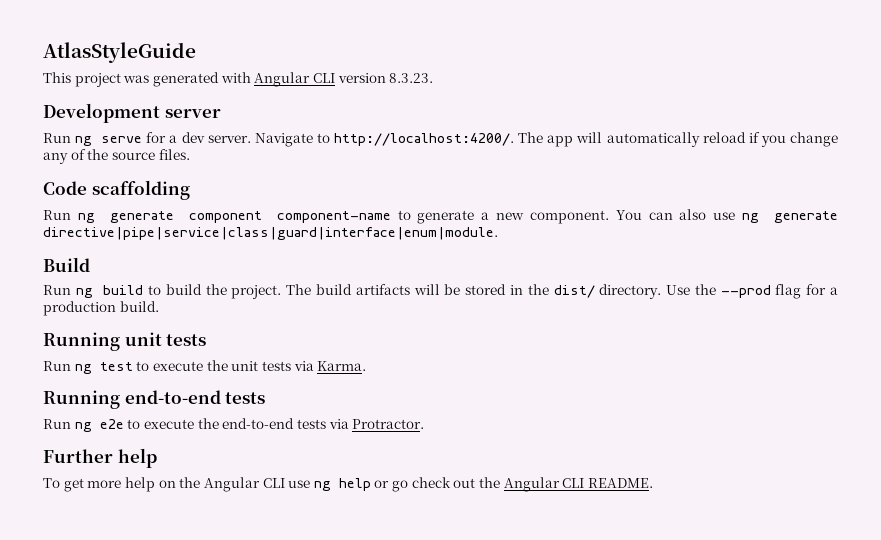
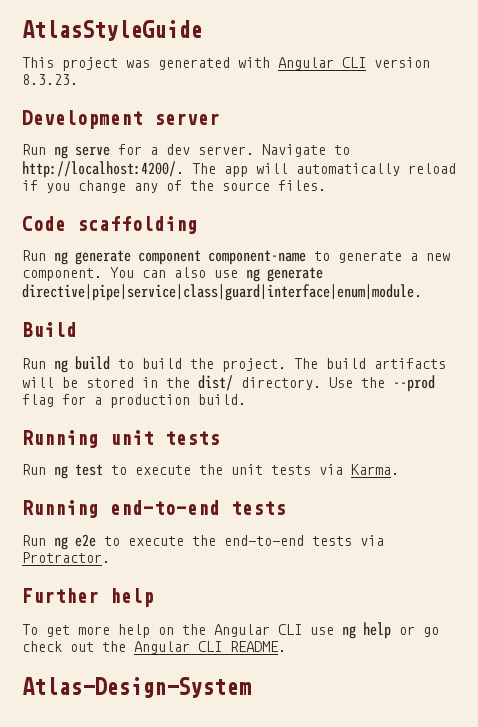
(653, 483) none -> [22,677,251,698] // Atlas-Design-System

